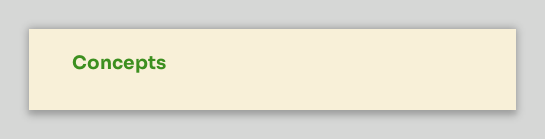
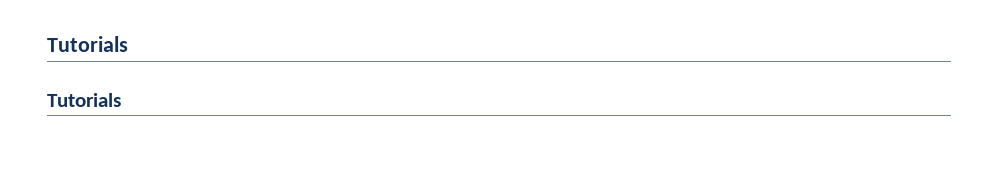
[72,55,166,73] Concepts -> [47,36,128,52] [47,93,121,107] Tutorials // Tutorials

